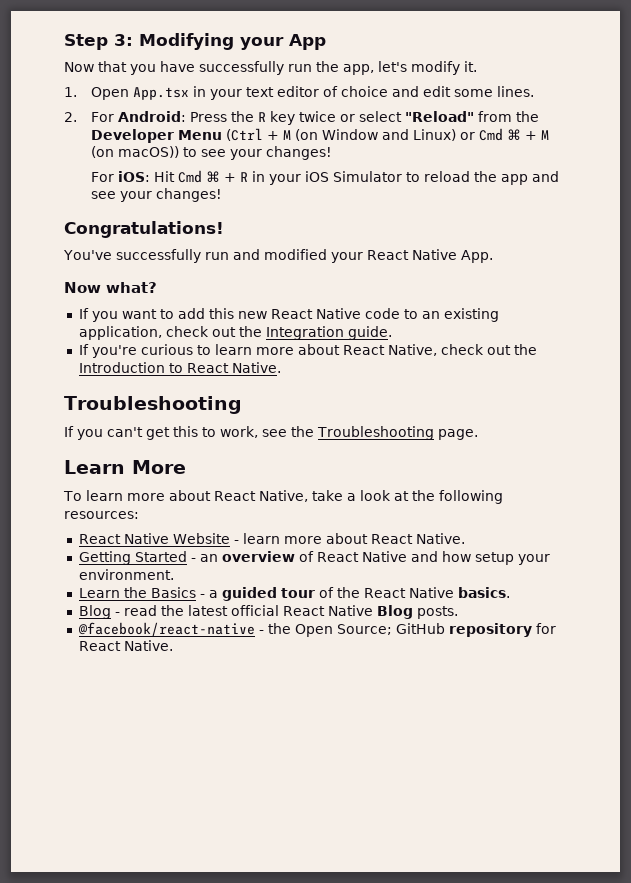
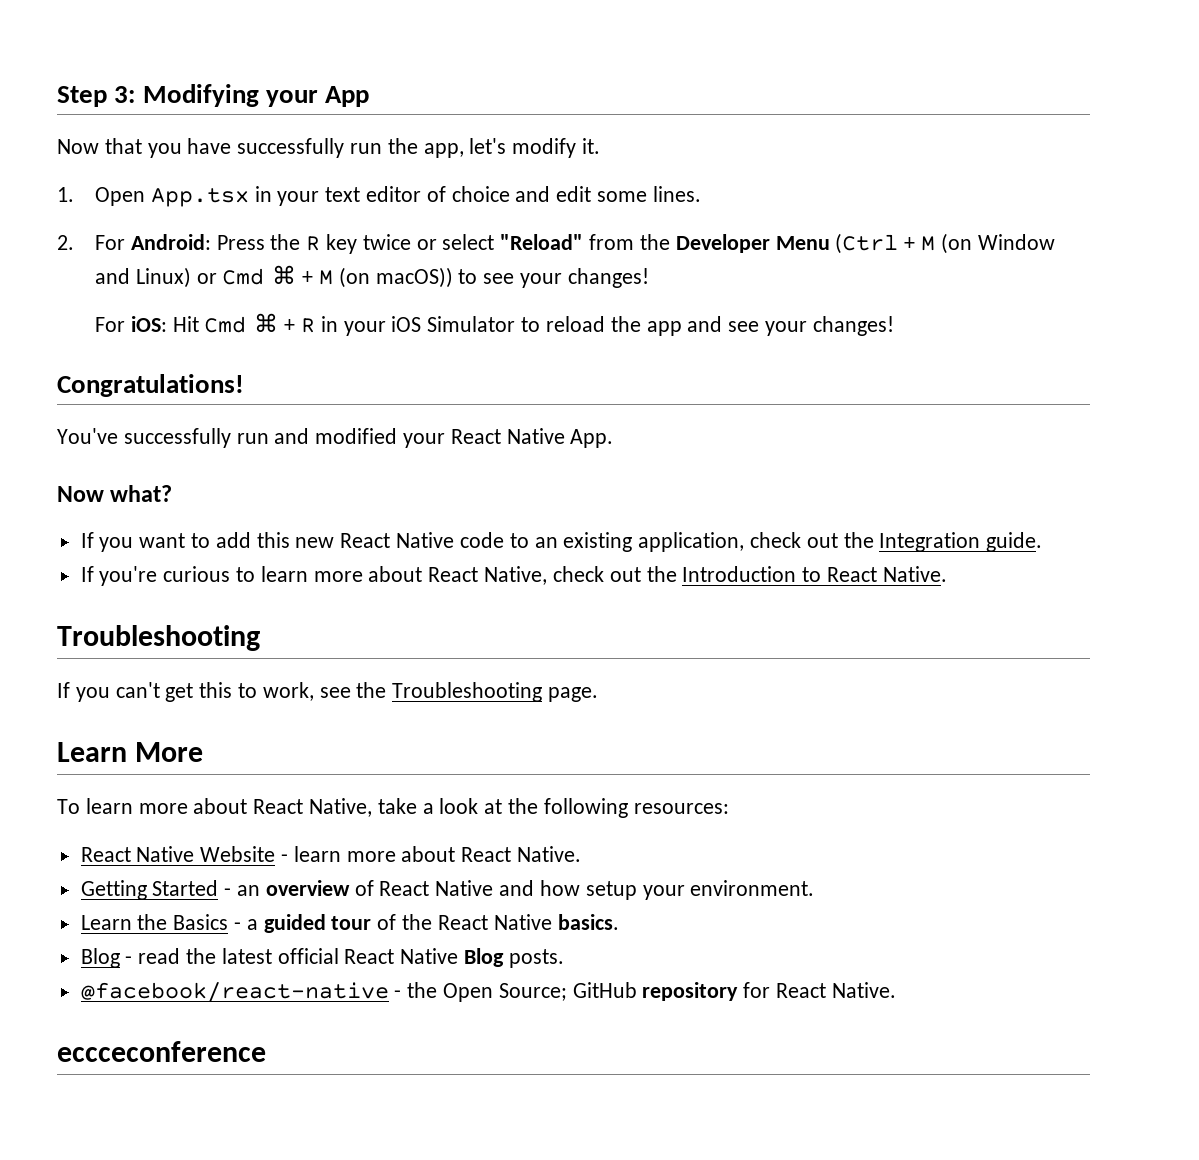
(173, 645) none -> [57,1041,266,1062] // eccceconference

